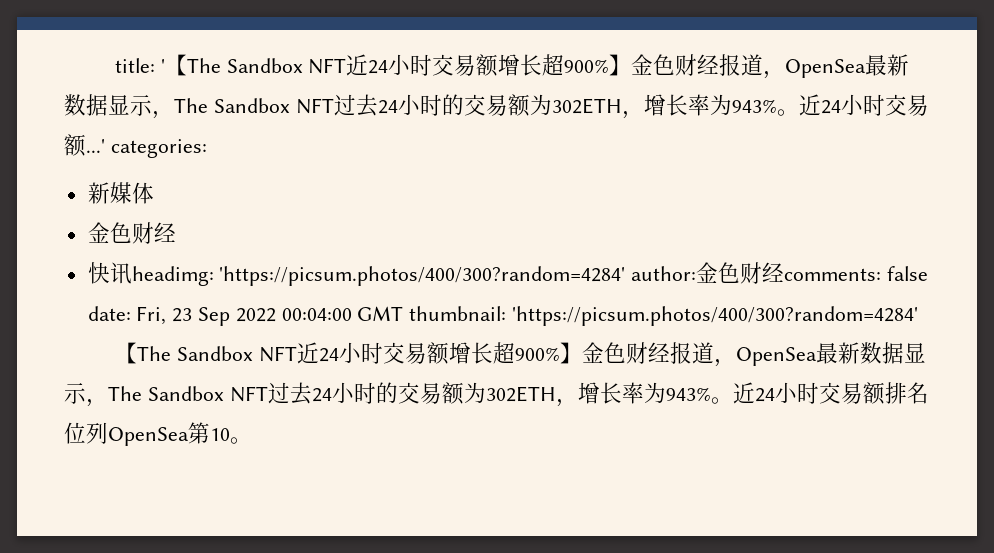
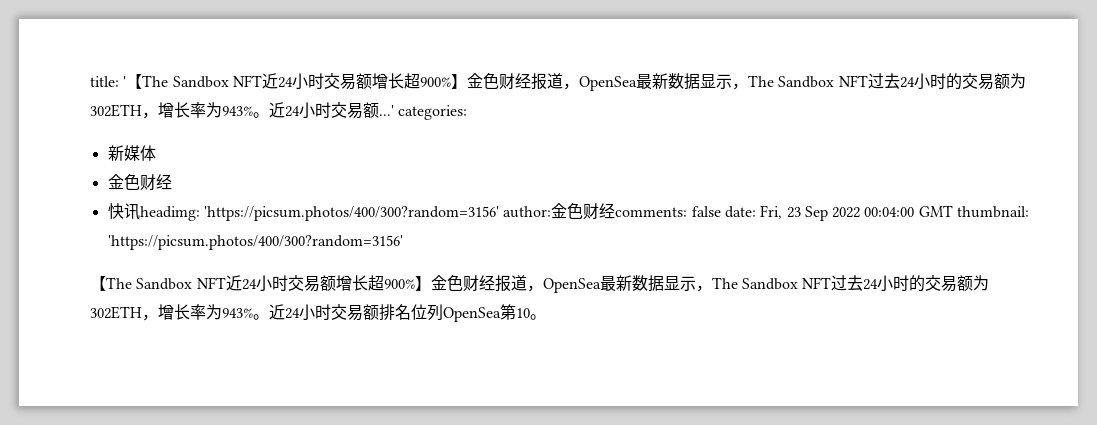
[219,266,626,286] 'https://picsum.photos/400/300?random=4284' -> [203,206,499,221] 'https://picsum.photos/400/300?random=3156'
[512,306,919,326] 'https://picsum.photos/400/300?random=4284' -> [107,235,403,250] 'https://picsum.photos/400/300?random=3156'

